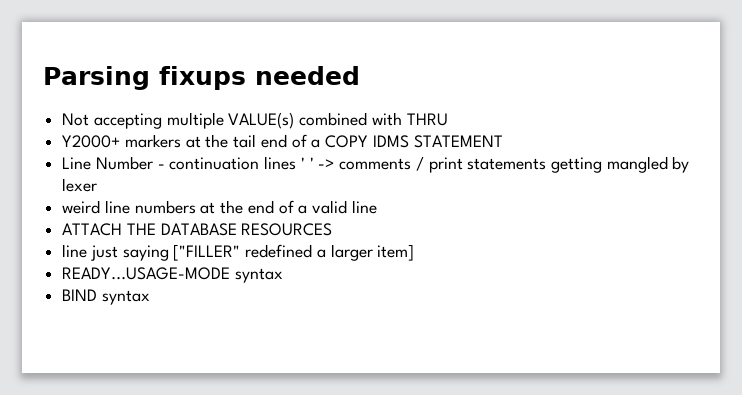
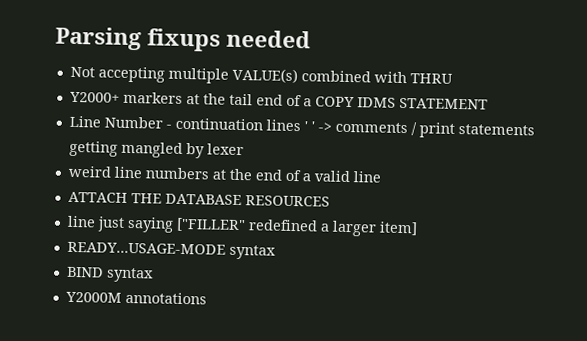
(150, 297) none -> [64,291,207,305] // Y2000M annotations

